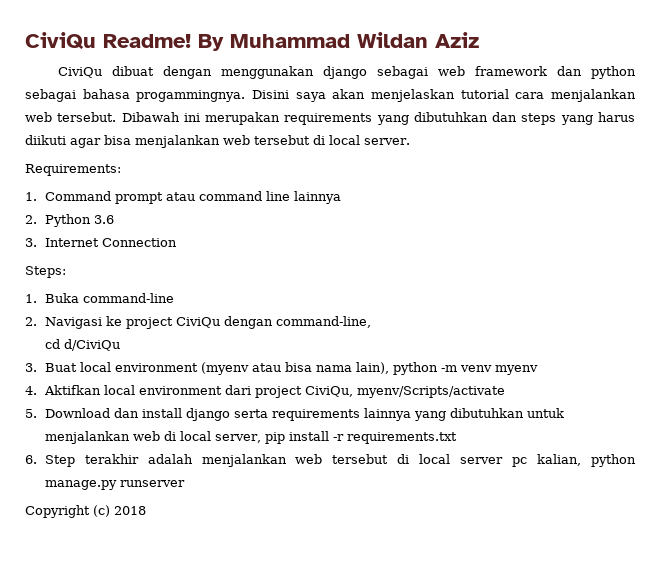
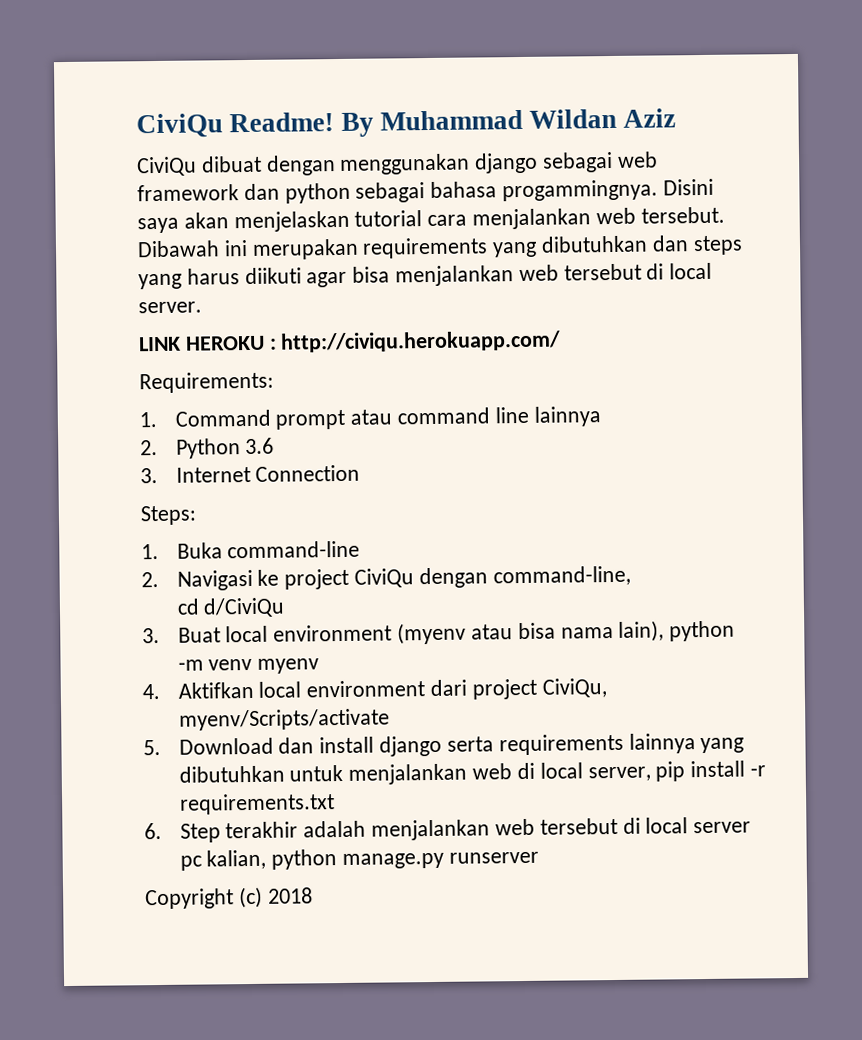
(410, 141) none -> [138,330,562,353] // LINK HEROKU : http://civiqu.herokuapp.com/

